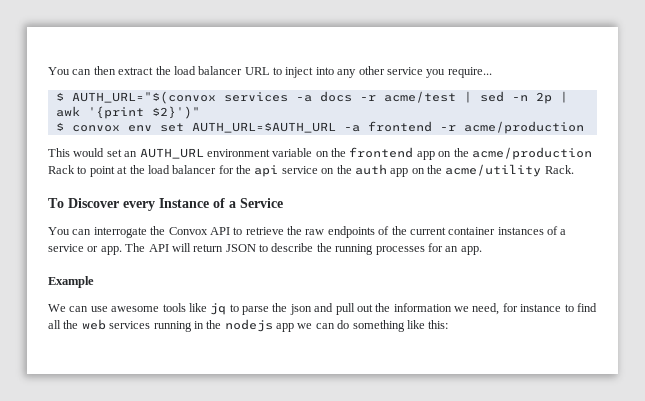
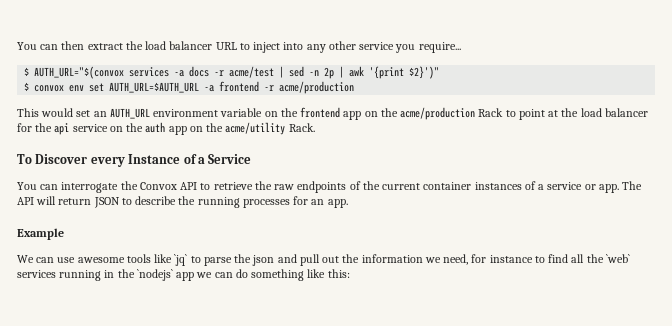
[210,303,227,315] jq -> [174,254,188,266] `jq`
[81,319,106,330] web -> [605,254,630,263] `web`
[224,319,273,332] nodejs -> [136,269,173,281] `nodejs`

